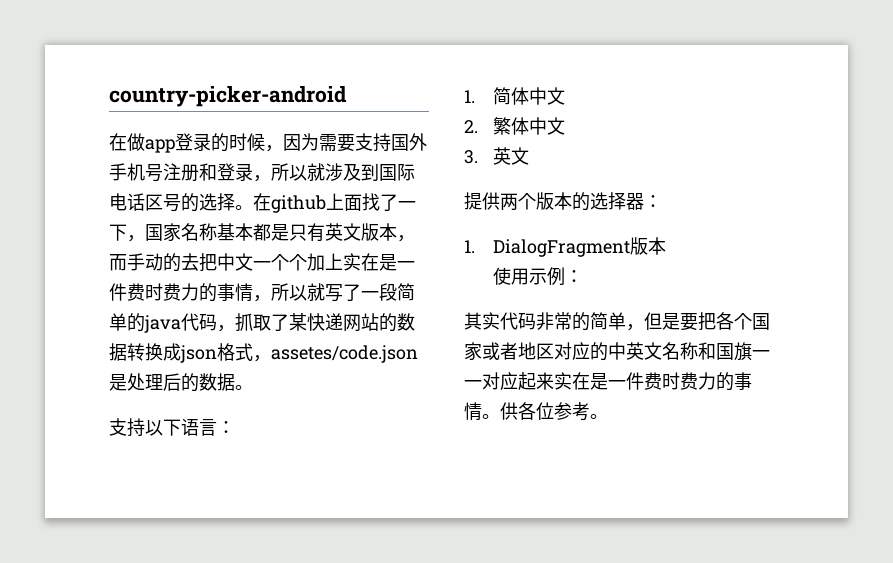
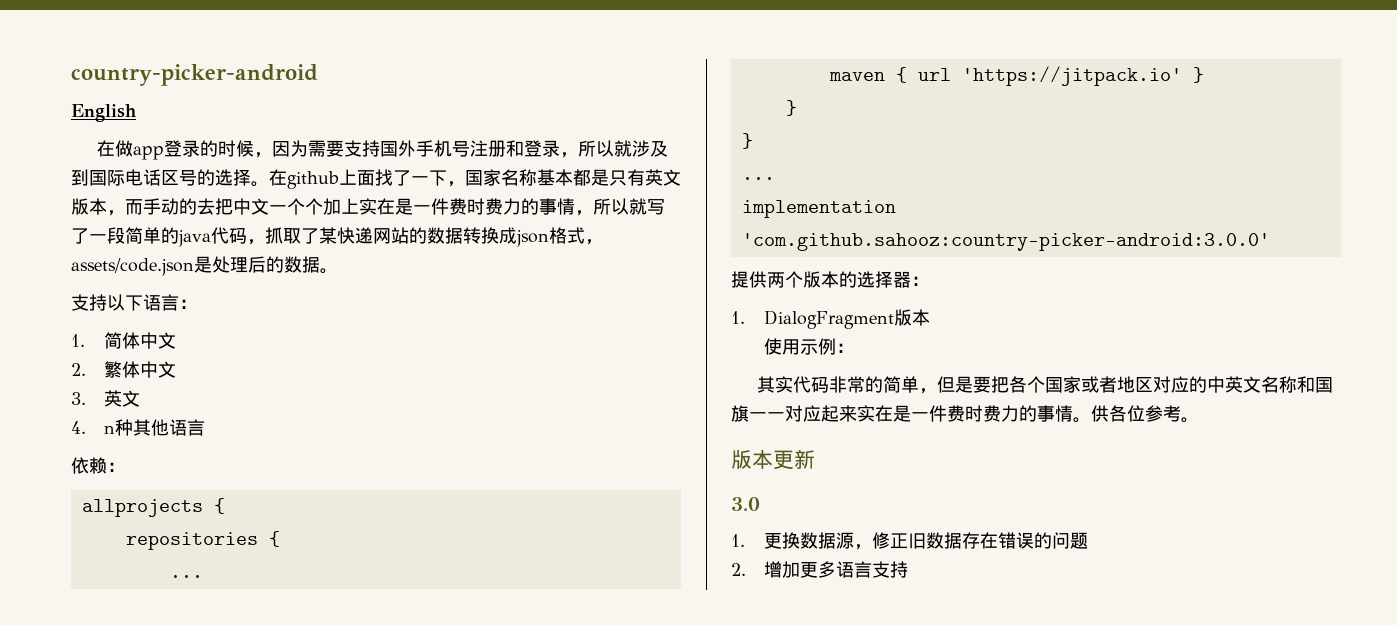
(347, 96) none -> [71,104,136,122] // English
[271,345,418,363] assetes/code.json -> [71,258,194,276] assets/code.json
(529, 156) none -> [71,419,206,436] [71,457,125,474] [81,498,225,517] [125,531,280,550] [169,575,203,578] [828,66,1204,86] [785,100,797,116] [741,133,753,149] [741,177,775,180] [741,200,896,218] [741,233,1270,251] // 4. n种其他语言 // 依赖： // allprojects { // repositories { // ... // maven { url 'https://jitpack.io' } // } // } // ... // implementation 'com.github.sahooz:country-picker-android:3.0.0'
(608, 416) none -> [731,449,815,470] [731,497,760,511] [731,532,1089,550] [731,561,909,578] // 版本更新 // 3.0 // 1.更换数据源，修正旧数据存在错误的问题 // 2.增加更多语言支持

